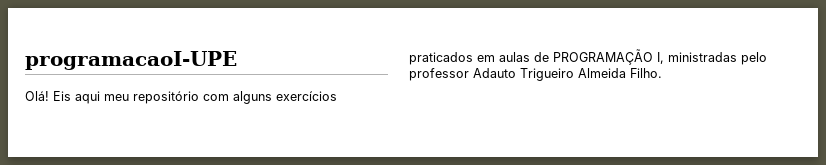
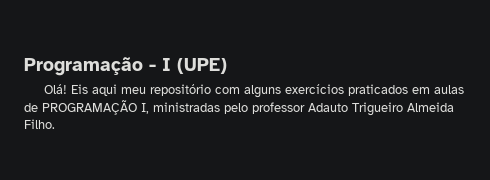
[25,51,237,70] programacaoI-UPE -> [24,57,227,76] Programação - I (UPE)

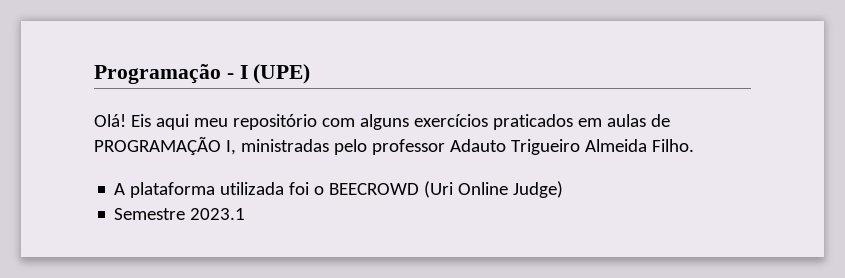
(55, 124) none -> [114,181,564,198] [114,208,246,220] // A plataforma utilizada foi o BEECROWD (Uri Online Judge) // Semestre 2023.1

